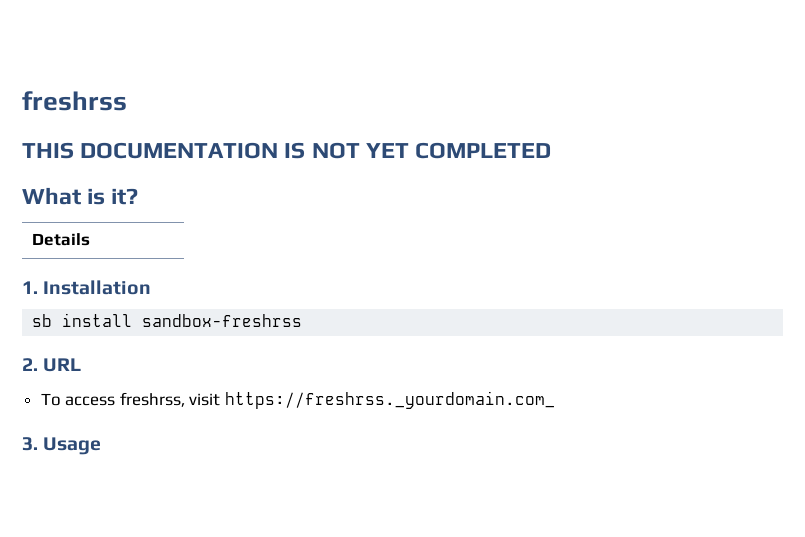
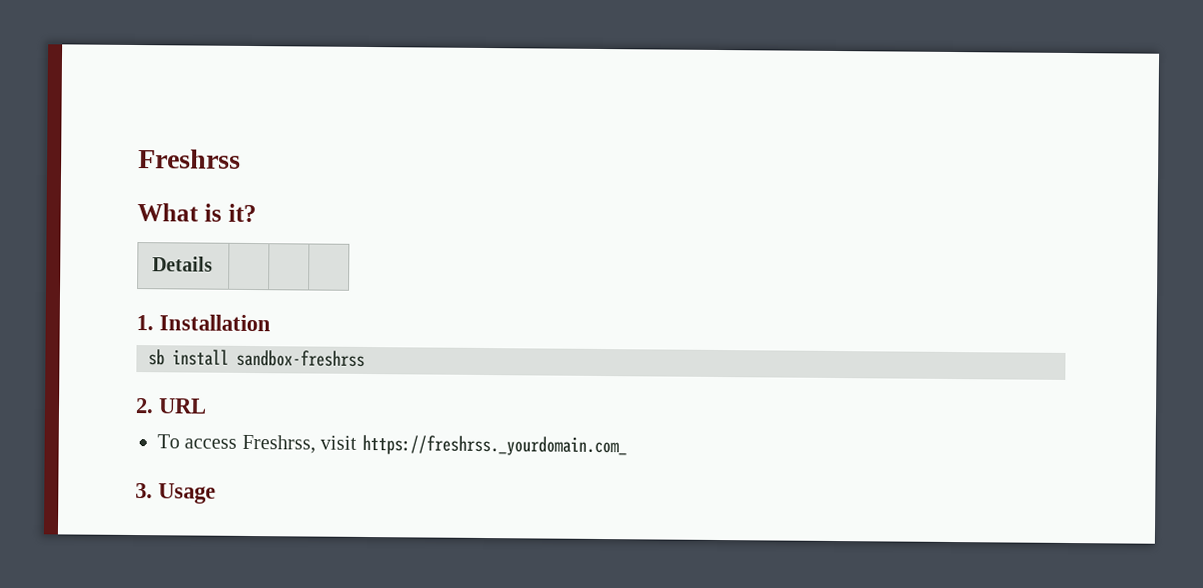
[22,91,127,111] [22,142,552,159] freshrss // THIS DOCUMENTATION IS NOT YET COMPLETED -> [138,149,241,169] Freshrss
[119,392,185,407] freshrss, -> [241,434,316,454] Freshrss,

